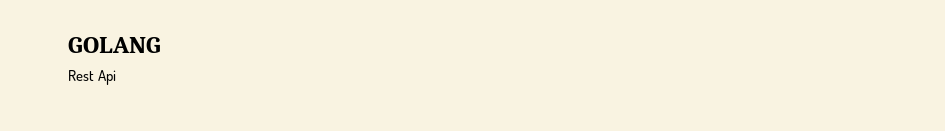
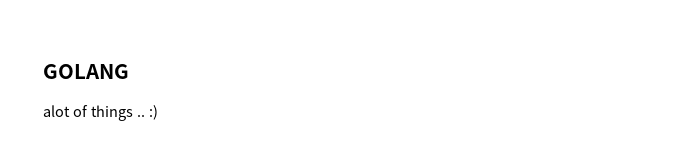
[68,70,117,85] Rest Api -> [43,105,158,121] alot of things .. :)

